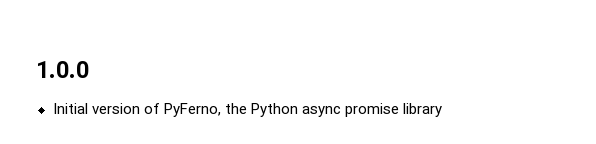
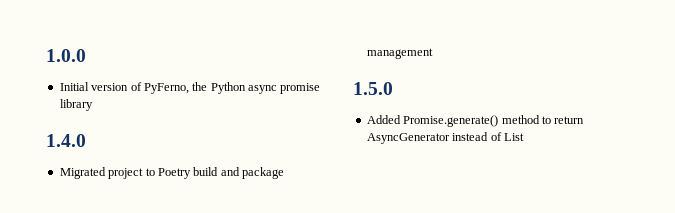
(442, 110) none -> [46,134,86,147] [59,167,284,179] [366,48,433,59] [353,82,393,95] [366,115,585,127] [366,132,524,144] // 1.4.0 // Migrated project to Poetry build and package management // 1.5.0 // Added Promise.generate() method to return AsyncGenerator instead of List

